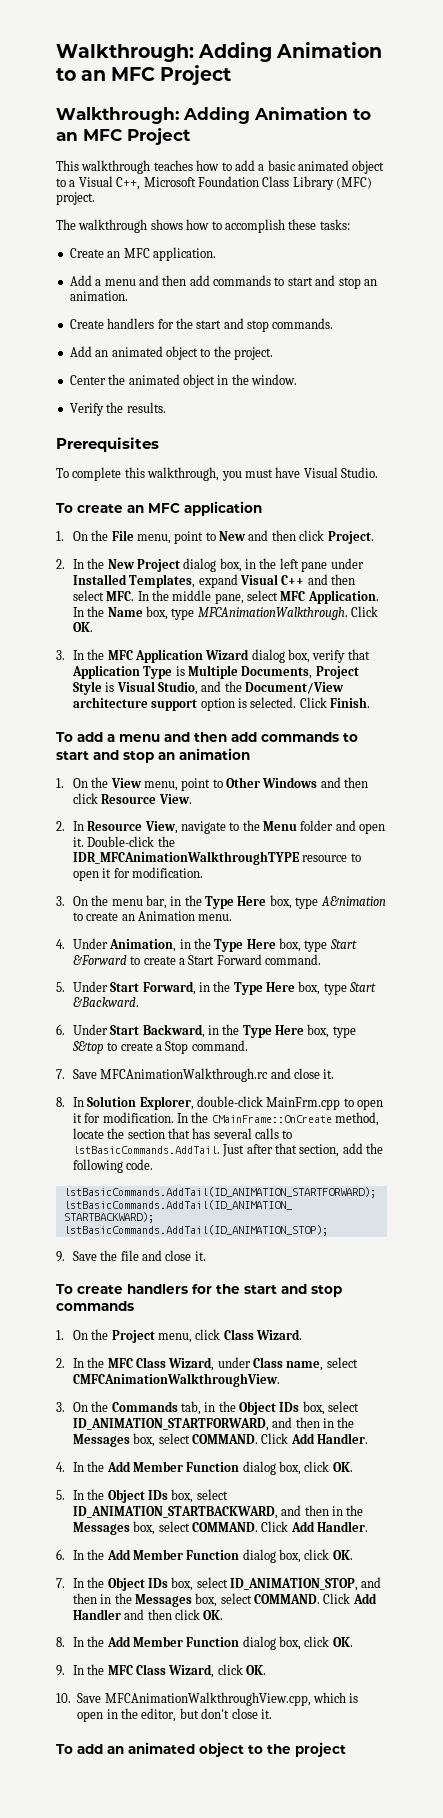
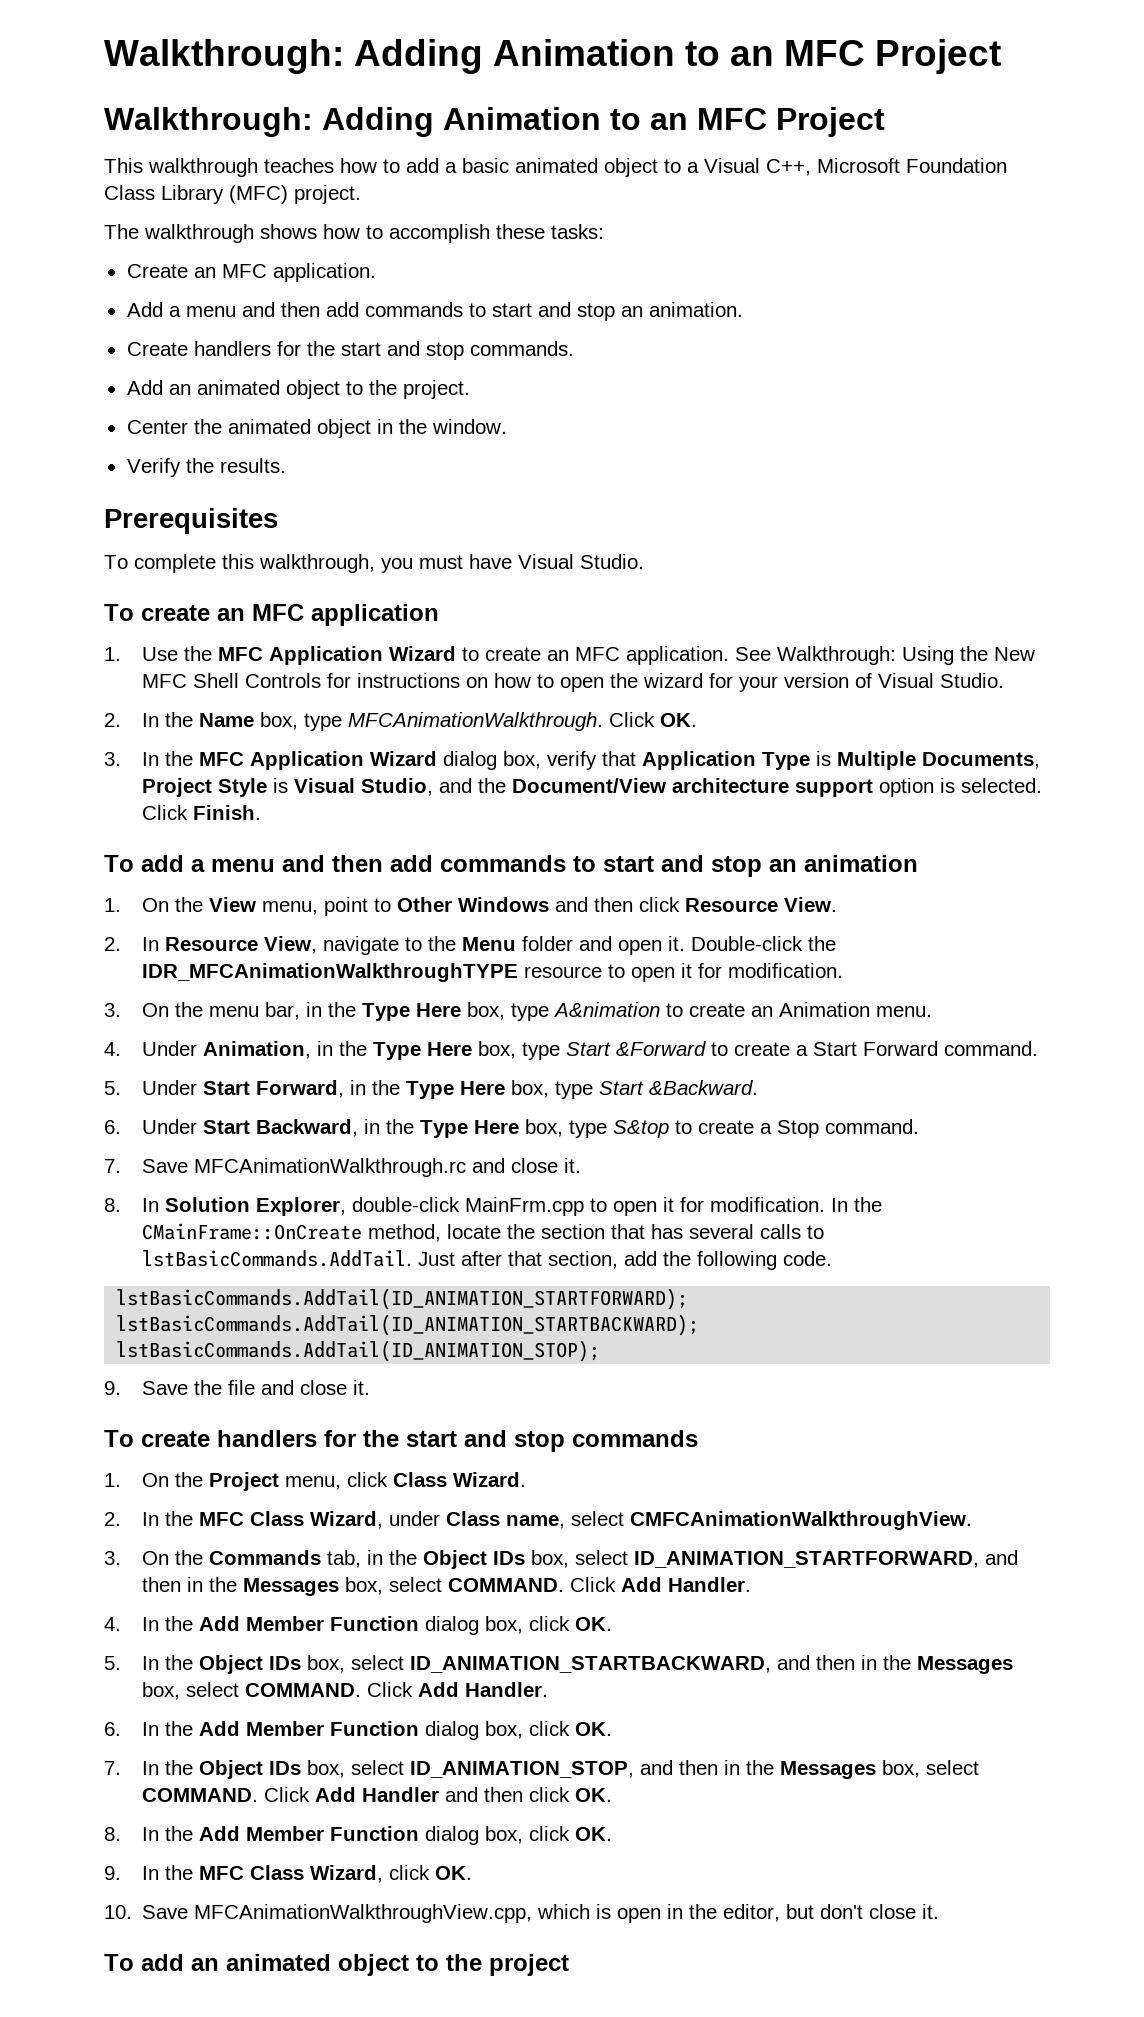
[72,530,374,544] [56,558,364,572] [72,574,356,588] [72,590,379,604] On the File menu, point to New and then click Project. // 2. In the New Project dialog box, in the left pane under Installed Templates, expand Visual C++ and then select MFC. In the middle pane, select MFC Application. -> [141,646,1035,665] [141,673,1004,692] [104,713,121,727] Use the MFC Application Wizard to create an MFC application. See Walkthrough: Using the New MFC Shell Controls for instructions on how to open the wizard for your version of Visual Studio. // 2.

